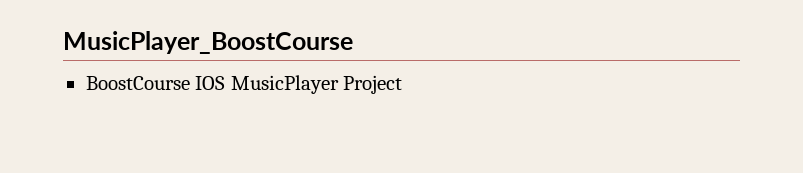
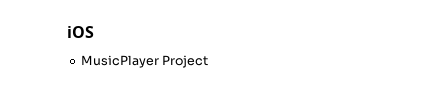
[63,31,353,54] [85,76,226,90] MusicPlayer_BoostCourse // BoostCourse IOS -> [67,26,94,38] iOS //

